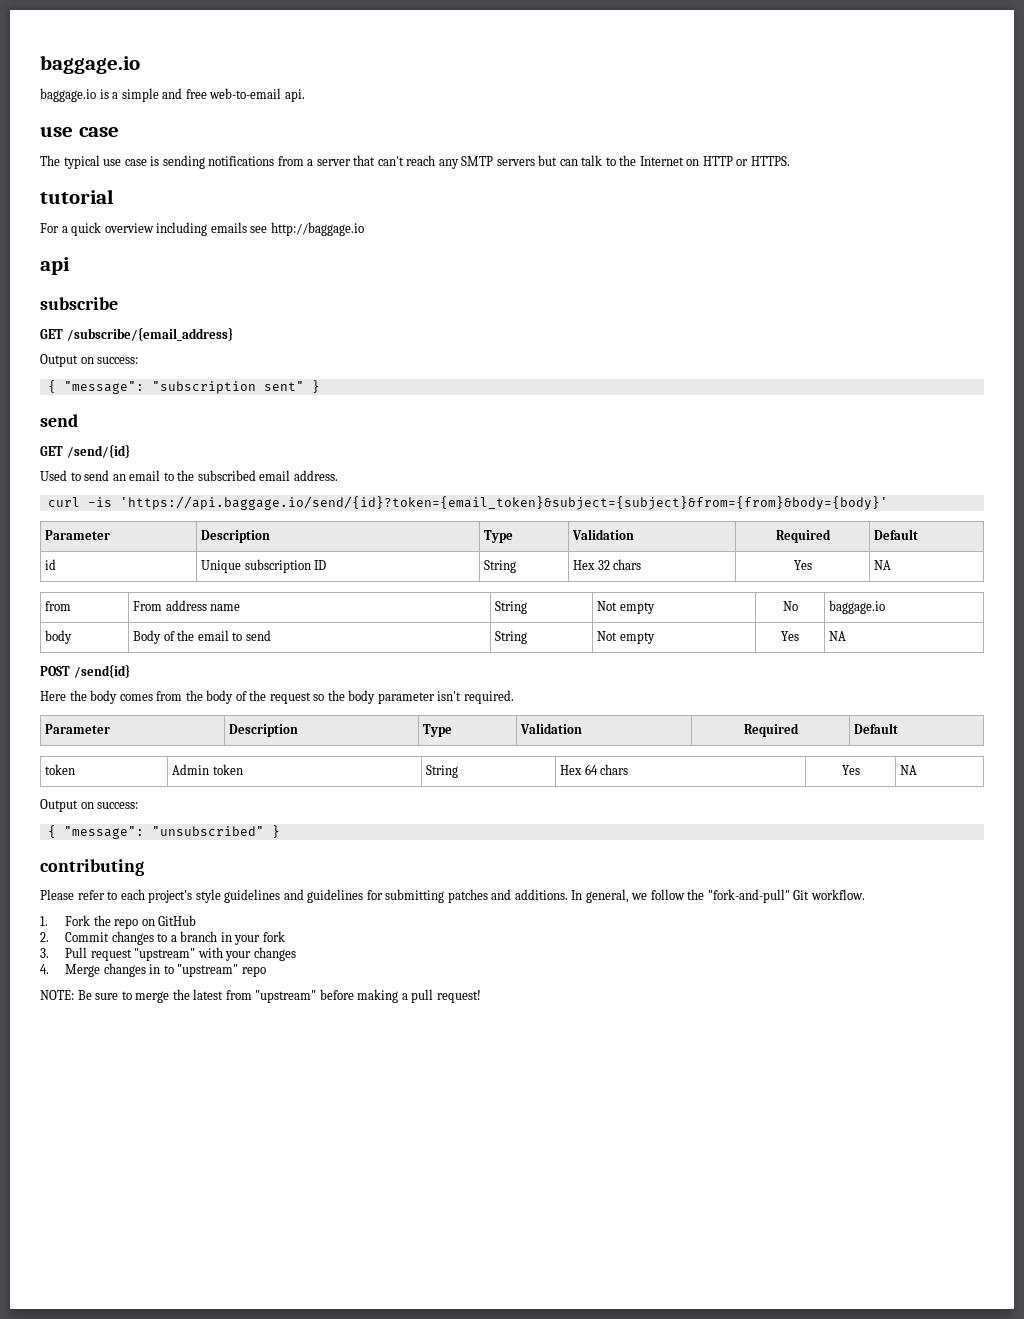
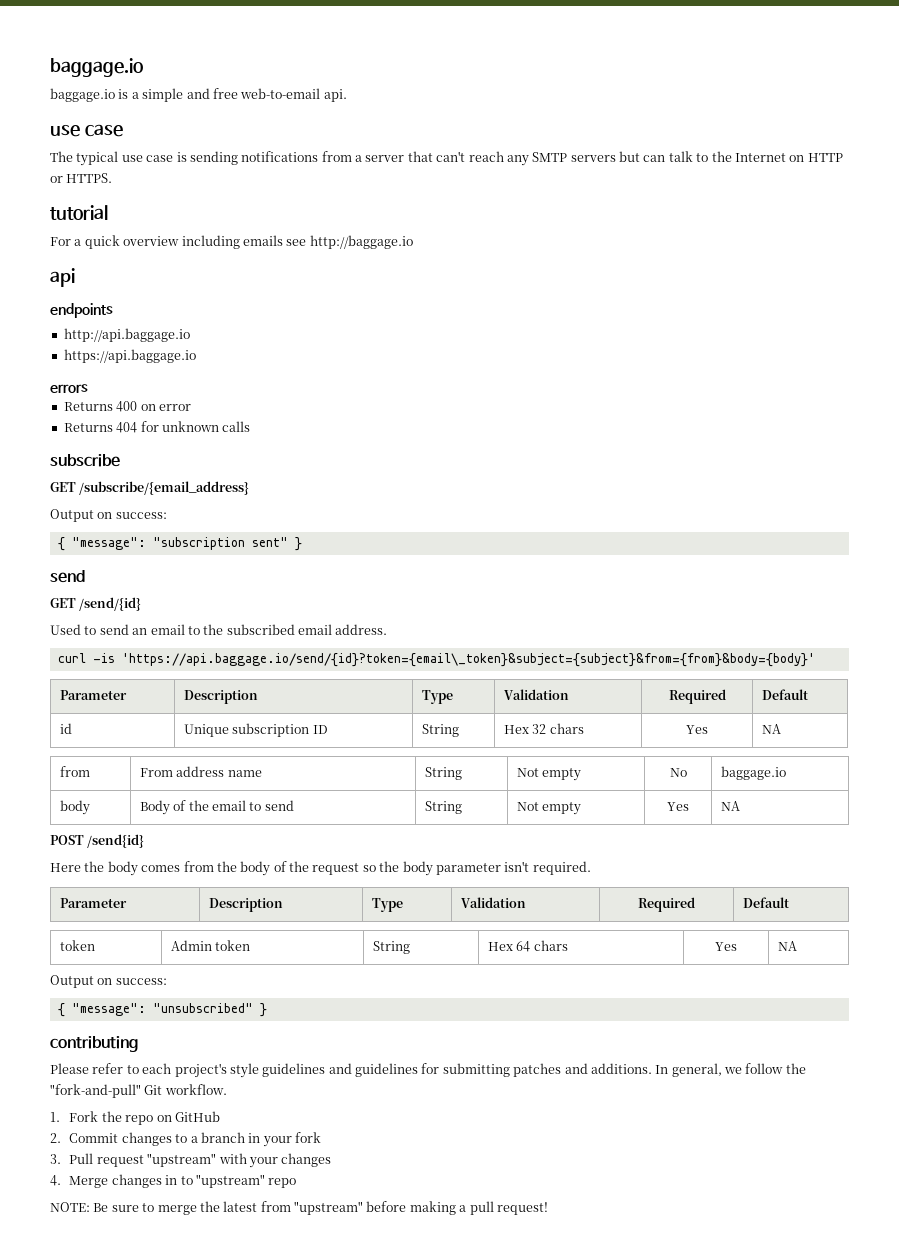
(70, 266) none -> [50,303,113,318] [63,328,190,342] [63,349,196,363] [50,384,88,393] [63,401,191,412] [63,421,251,433] // endpoints // http://api.baggage.io // https://api.baggage.io // errors // Returns 400 on error // Returns 404 for unknown calls
[119,496,888,510] 'https://api.baggage.io/send/{id}?token={email_token}&subject={subject}&from={from}&body={body}' -> [121,653,815,667] 'https://api.baggage.io/send/{id}?token={email\_token}&subject={subject}&from={from}&body={body}'

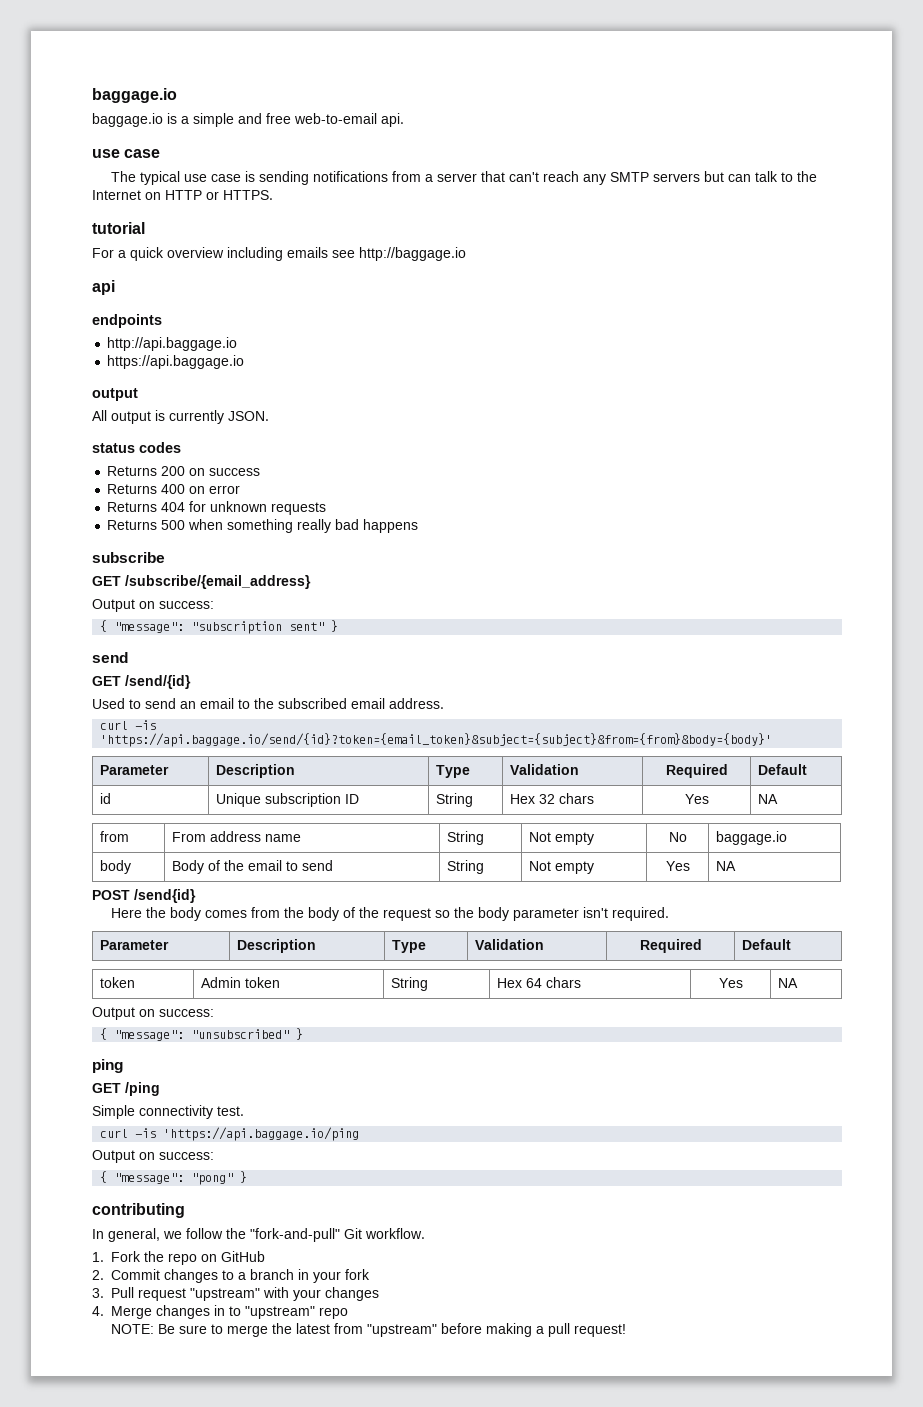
[50,384,88,393] errors -> [92,388,138,401] [92,410,269,424] [92,442,181,453] [107,466,261,476] output // All output is currently JSON. // status codes // Returns 200 on success
[222,421,251,432] calls -> [271,502,327,515] [107,519,419,533] requests // Returns 500 when something really bad happens
[121,653,815,667] 'https://api.baggage.io/send/{id}?token={email\_token}&subject={subject}&from={from}&body={body}' -> [100,733,773,747] 'https://api.baggage.io/send/{id}?token={email_token}&subject={subject}&from={from}&body={body}'
[50,1036,138,1052] [50,1063,652,1078] contributing // Please refer to each project's style guidelines and guidelines for submitting patches and additions. -> [92,1059,123,1073] [92,1082,160,1096] [92,1105,244,1119] [100,1127,360,1141] [92,1150,214,1163] [100,1171,248,1185] [92,1203,185,1218] ping // GET /ping // Simple connectivity test. // curl -is 'https://api.baggage.io/ping // Output on success: // { "message": "pong" } // contributing //

